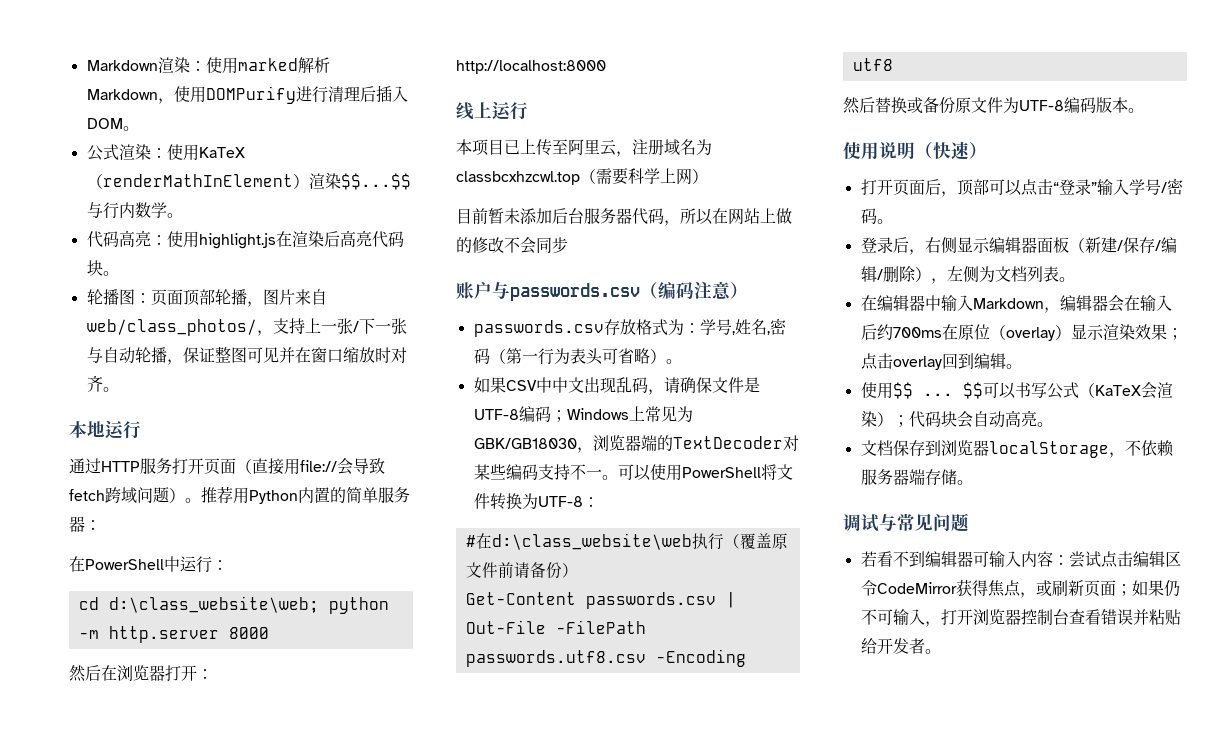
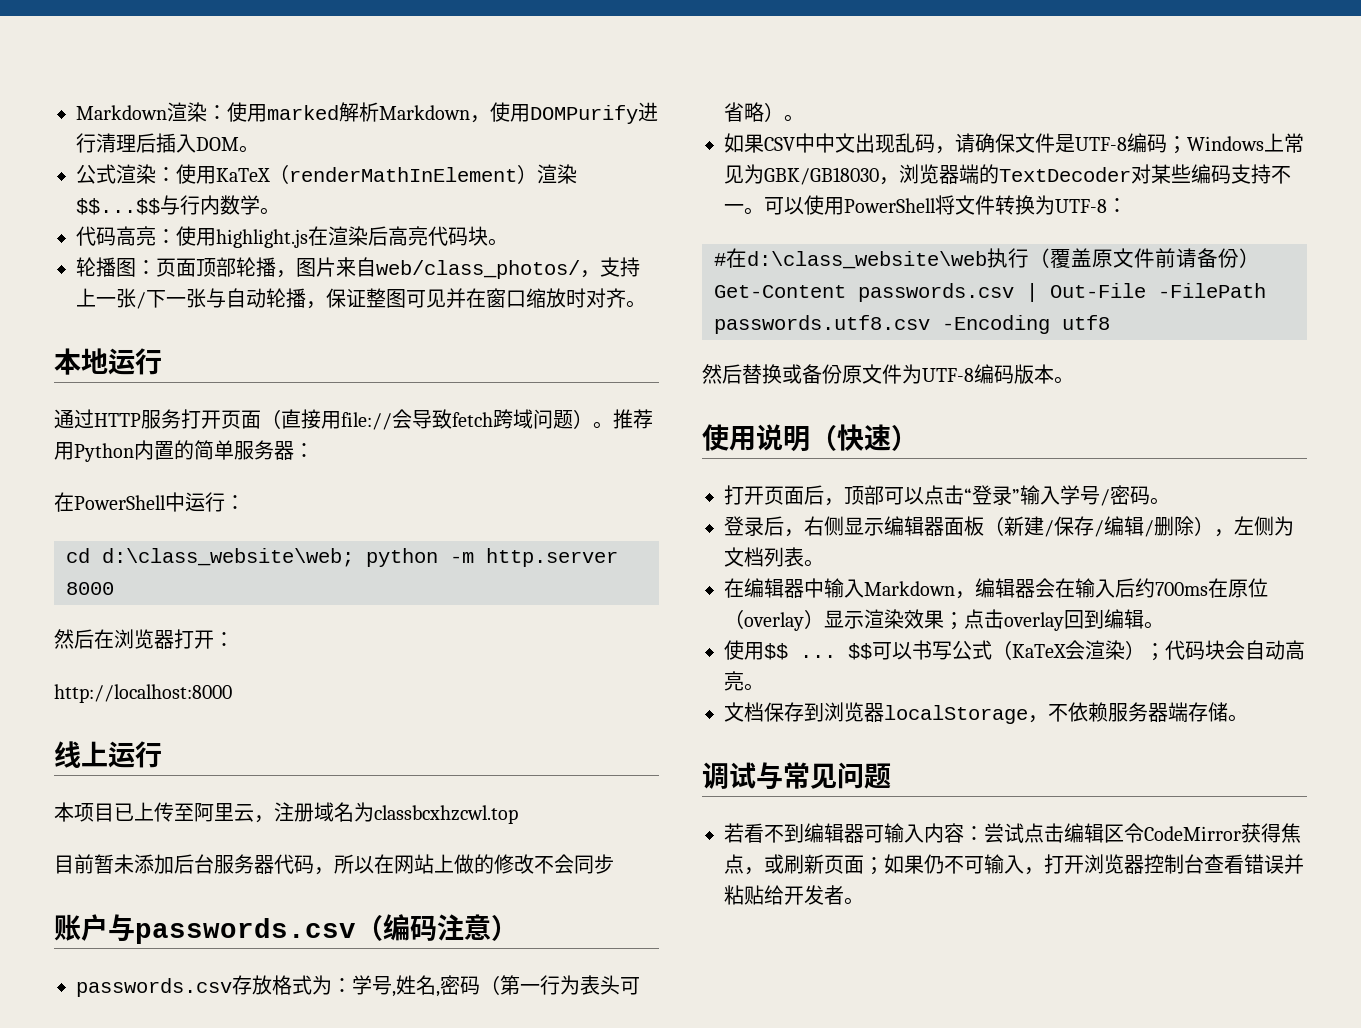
[580,168,708,185] （需要科学上网） -> (518, 814) none

